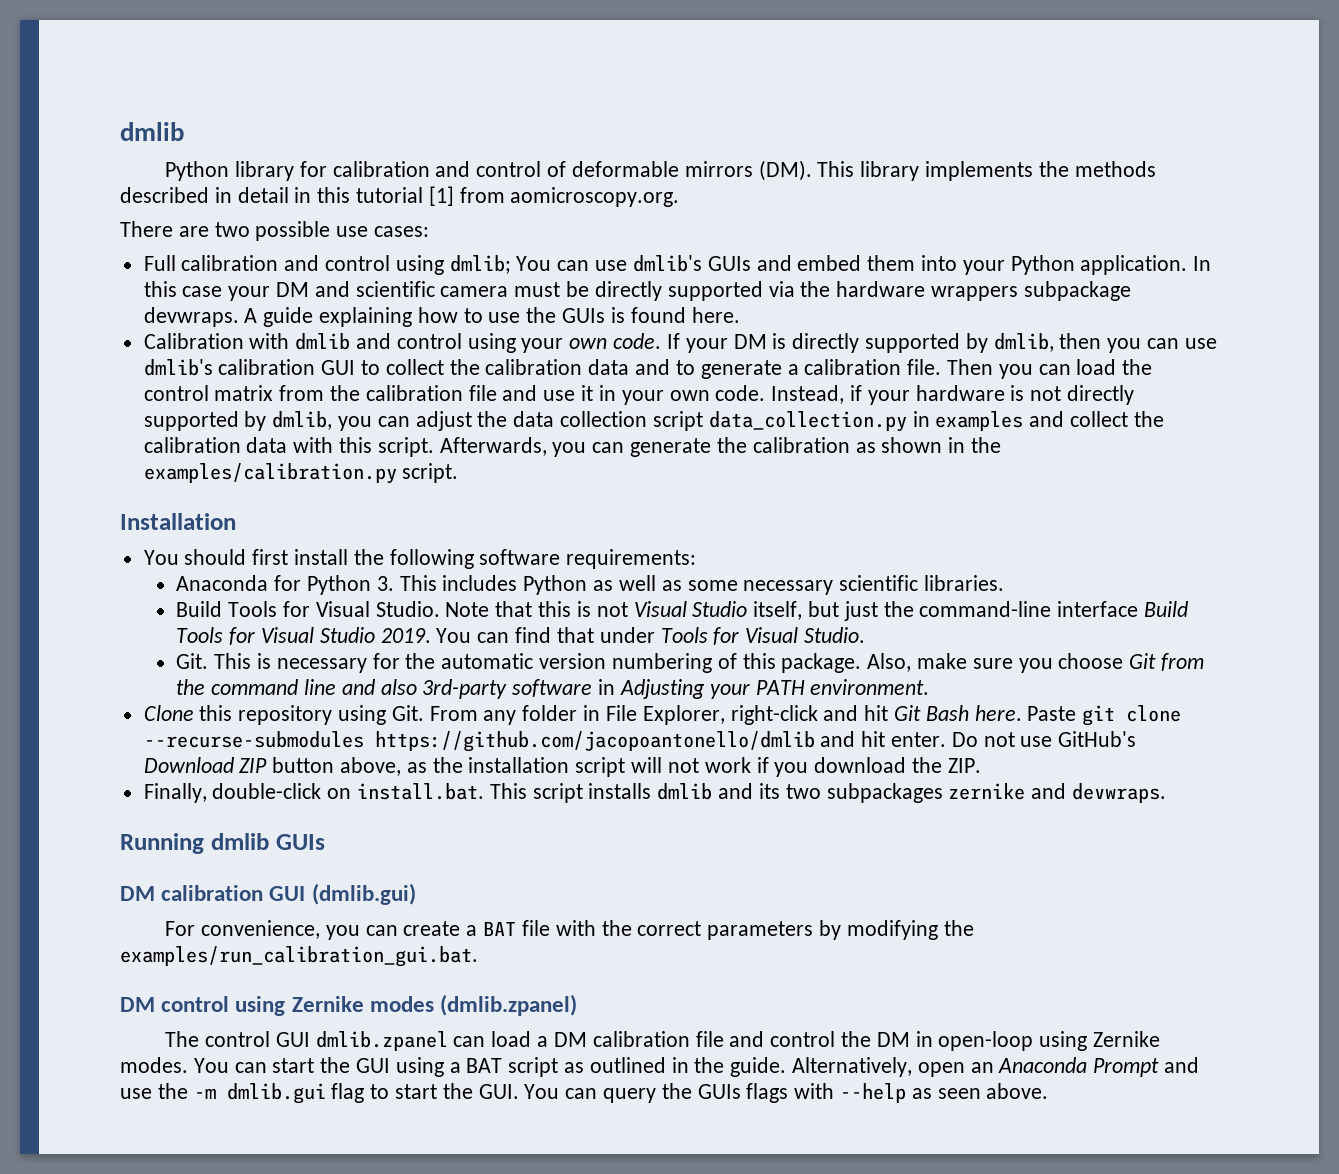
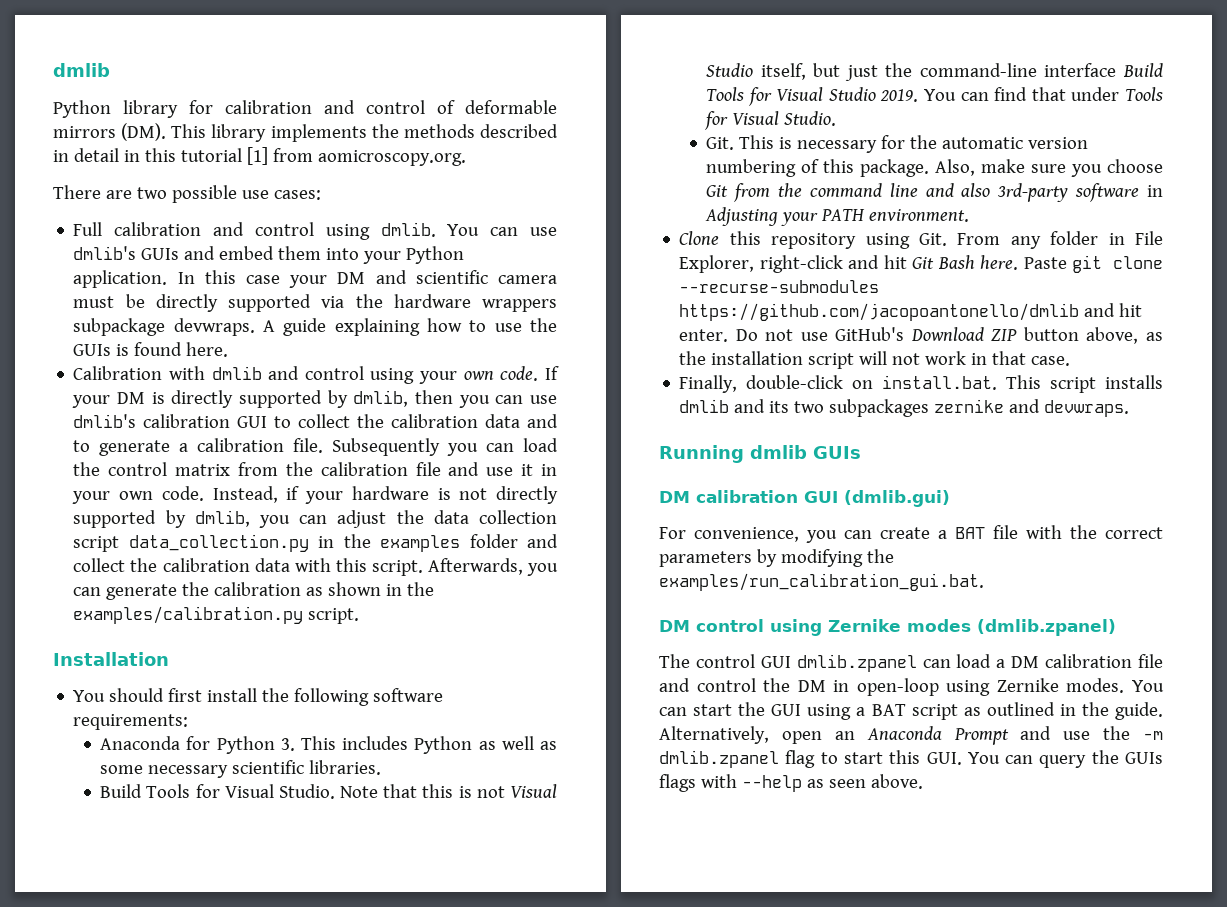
[449,255,511,274] dmlib; -> [380,222,436,237] dmlib.
[946,359,993,375] Then -> [332,438,441,456] Subsequently
[935,411,1024,431] examples -> [343,534,518,552] the examples folder
[756,757,981,777] if you download the ZIP. -> [971,351,1071,366] in that case.
[226,1083,326,1104] dmlib.gui -> [659,750,779,768] dmlib.zpanel
[442,1083,473,1099] the -> [889,750,921,764] this

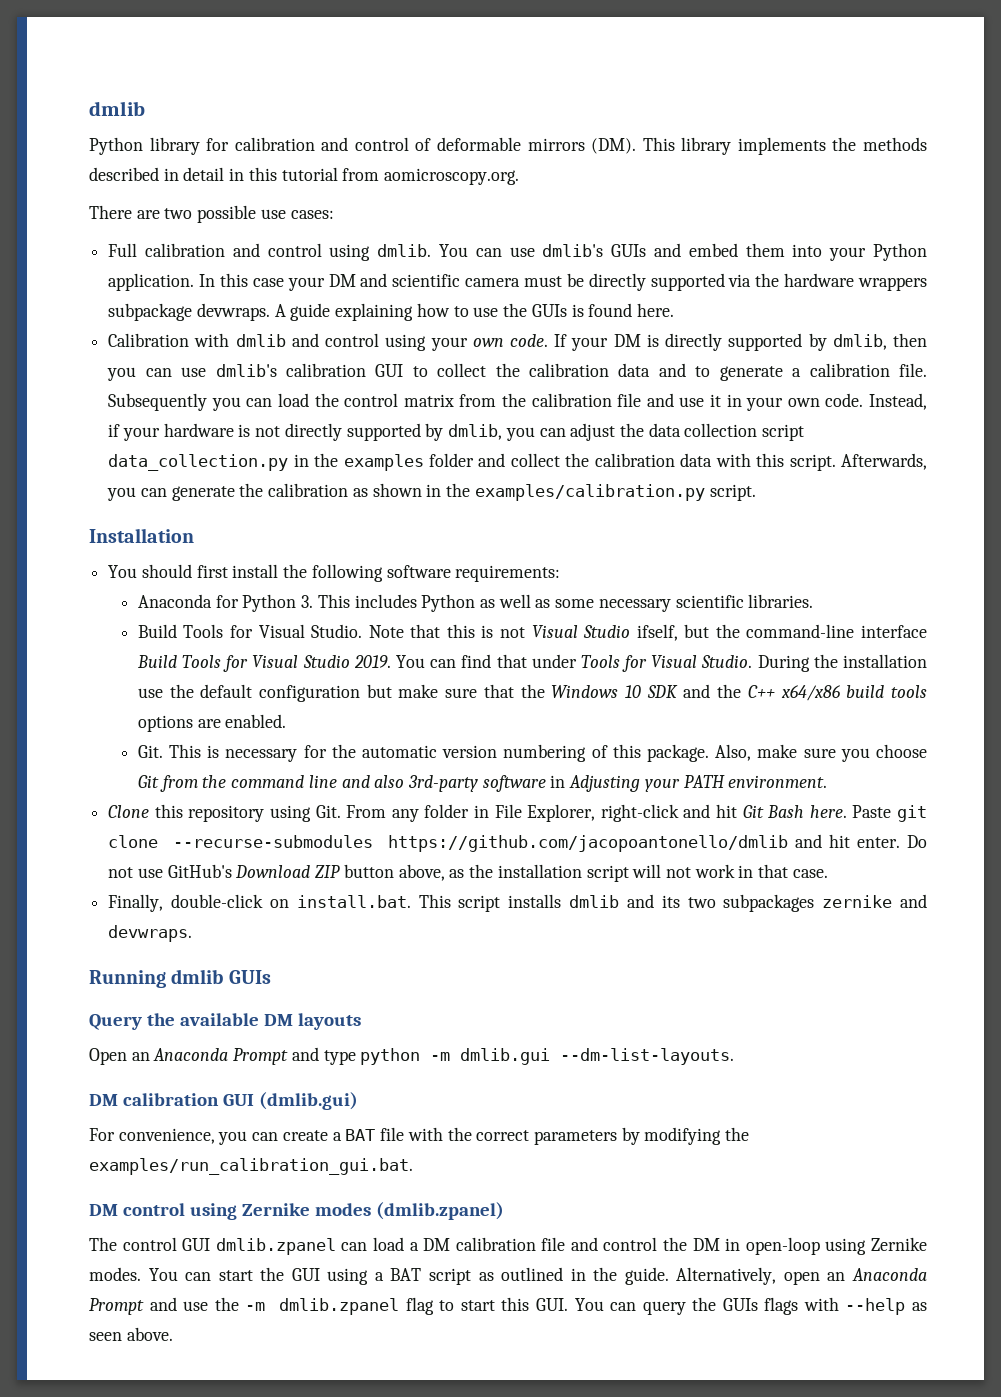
[246,147,268,165] [1] -> (338, 174) none
[760,63,878,81] itself, but just -> [636,624,710,641] ifself, but
(837, 118) none -> [757,654,927,672] [137,684,927,702] [137,714,287,732] During the installation use the default configuration but make sure that the Windows 10 SDK and the C++ x64/x86 build tools options are enabled.
(861, 452) none -> [89,1013,361,1030] [89,1047,735,1065] // Query the available DM layouts // Open an Anaconda Prompt and type python -m dmlib.gui --dm-list-layouts.

